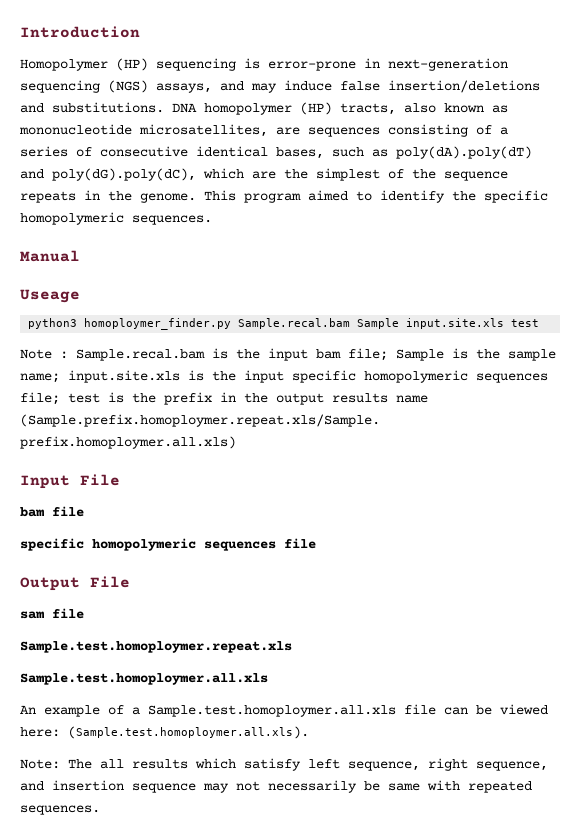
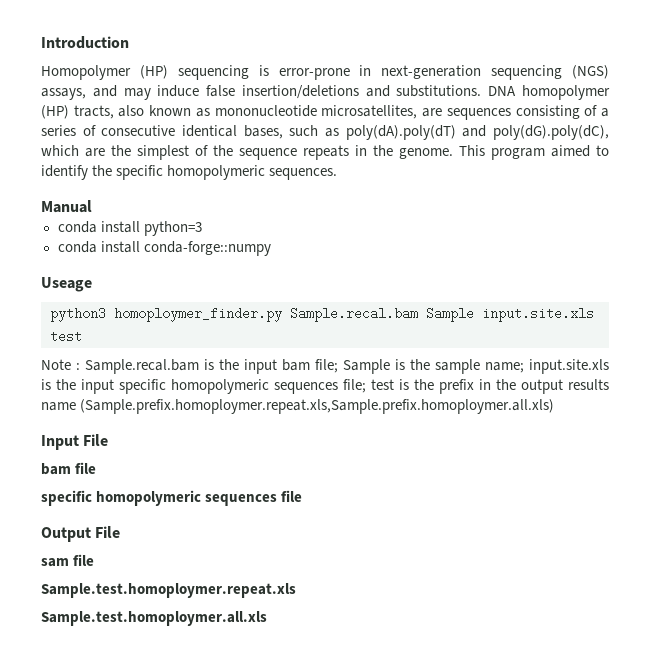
(80, 256) none -> [57,221,202,236] [57,241,271,256] // conda install python=3 // conda install conda-forge::numpy
[20,414,380,427] [20,436,236,449] (Sample.prefix.homoploymer.repeat.xls/Sample. prefix.homoploymer.all.xls) -> [80,399,555,414] (Sample.prefix.homoploymer.repeat.xls,Sample.prefix.homoploymer.all.xls)
[20,704,548,717] [20,726,309,739] [20,758,548,771] [20,780,532,793] [20,805,100,815] // An example of a Sample.test.homoploymer.all.xls file can be viewed here: (Sample.test.homoploymer.all.xls). // Note: The all results which satisfy left sequence, right sequence, and insertion sequence may not necessarily be same with repeated sequences. -> (267, 618) none

